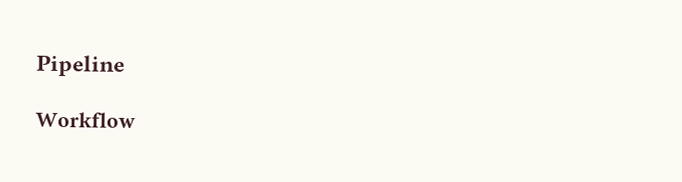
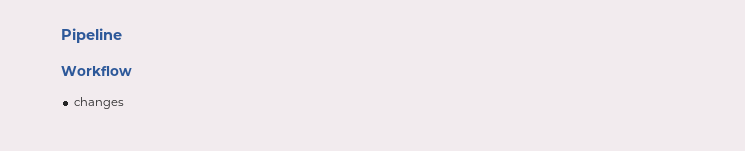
(136, 120) none -> [73,97,124,109] // changes

